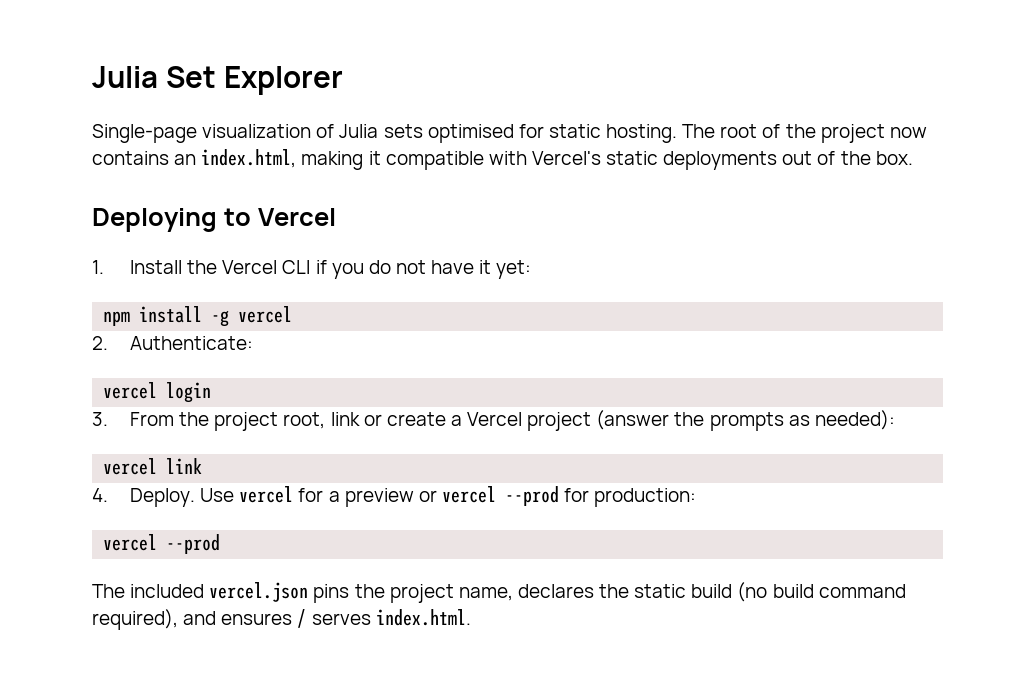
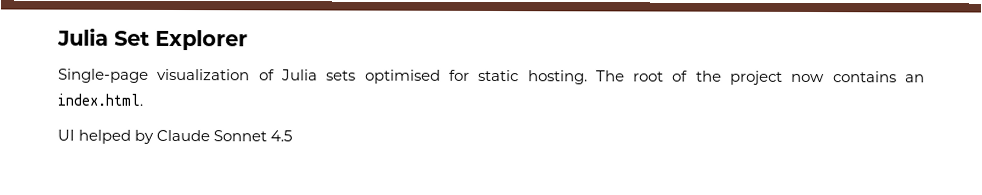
[201,149,913,170] [92,208,336,232] [92,260,532,279] [103,306,293,327] [92,336,253,350] [103,382,212,403] [92,410,895,431] [103,458,203,475] [92,486,697,507] [103,534,221,554] [92,582,906,603] [92,609,471,630] index.html, making it compatible with Vercel's static deployments out of the box. // Deploying to Vercel // 1. Install the Vercel CLI if you do not have it yet: // npm install -g vercel // 2. Authenticate: // vercel login // 3. From the project root, link or create a Vercel project (answer the prompts as needed): // vercel link // 4. Deploy. Use vercel for a preview or vercel --prod for production: // vercel --prod // The included vercel.json pins the project name, declares the static build (no build command required), and ensures / serves index.html. -> [57,93,144,106] [57,129,293,144] index.html. // UI helped by Claude Sonnet 4.5

